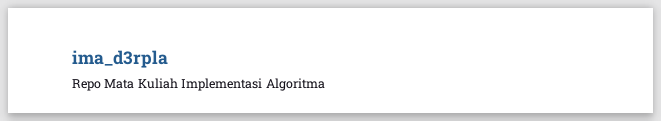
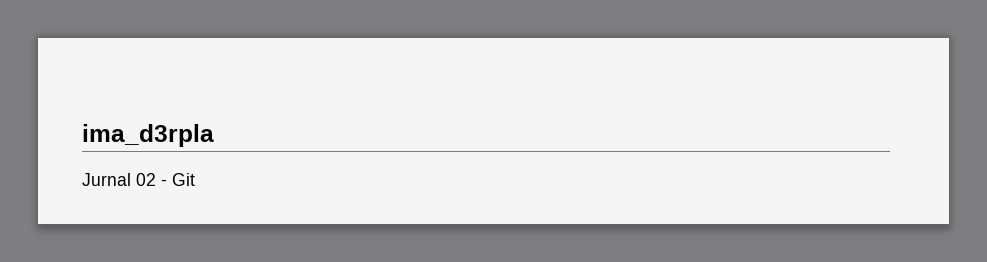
[72,78,325,91] Repo Mata Kuliah Implementasi Algoritma -> [82,173,195,186] Jurnal 02 - Git

